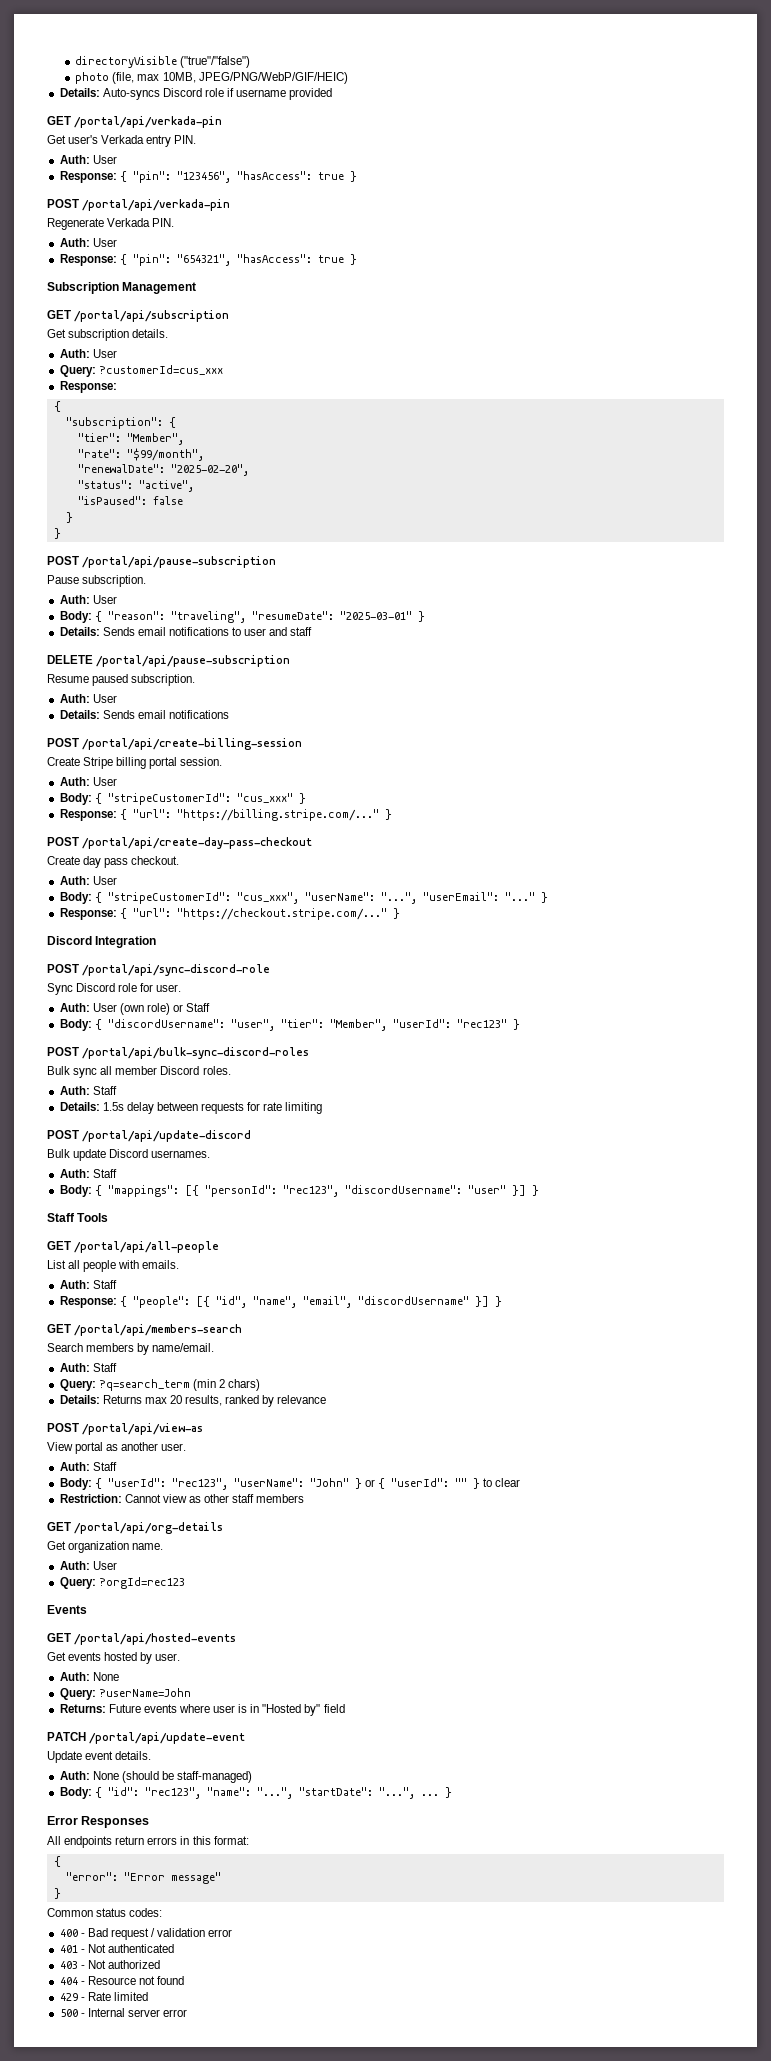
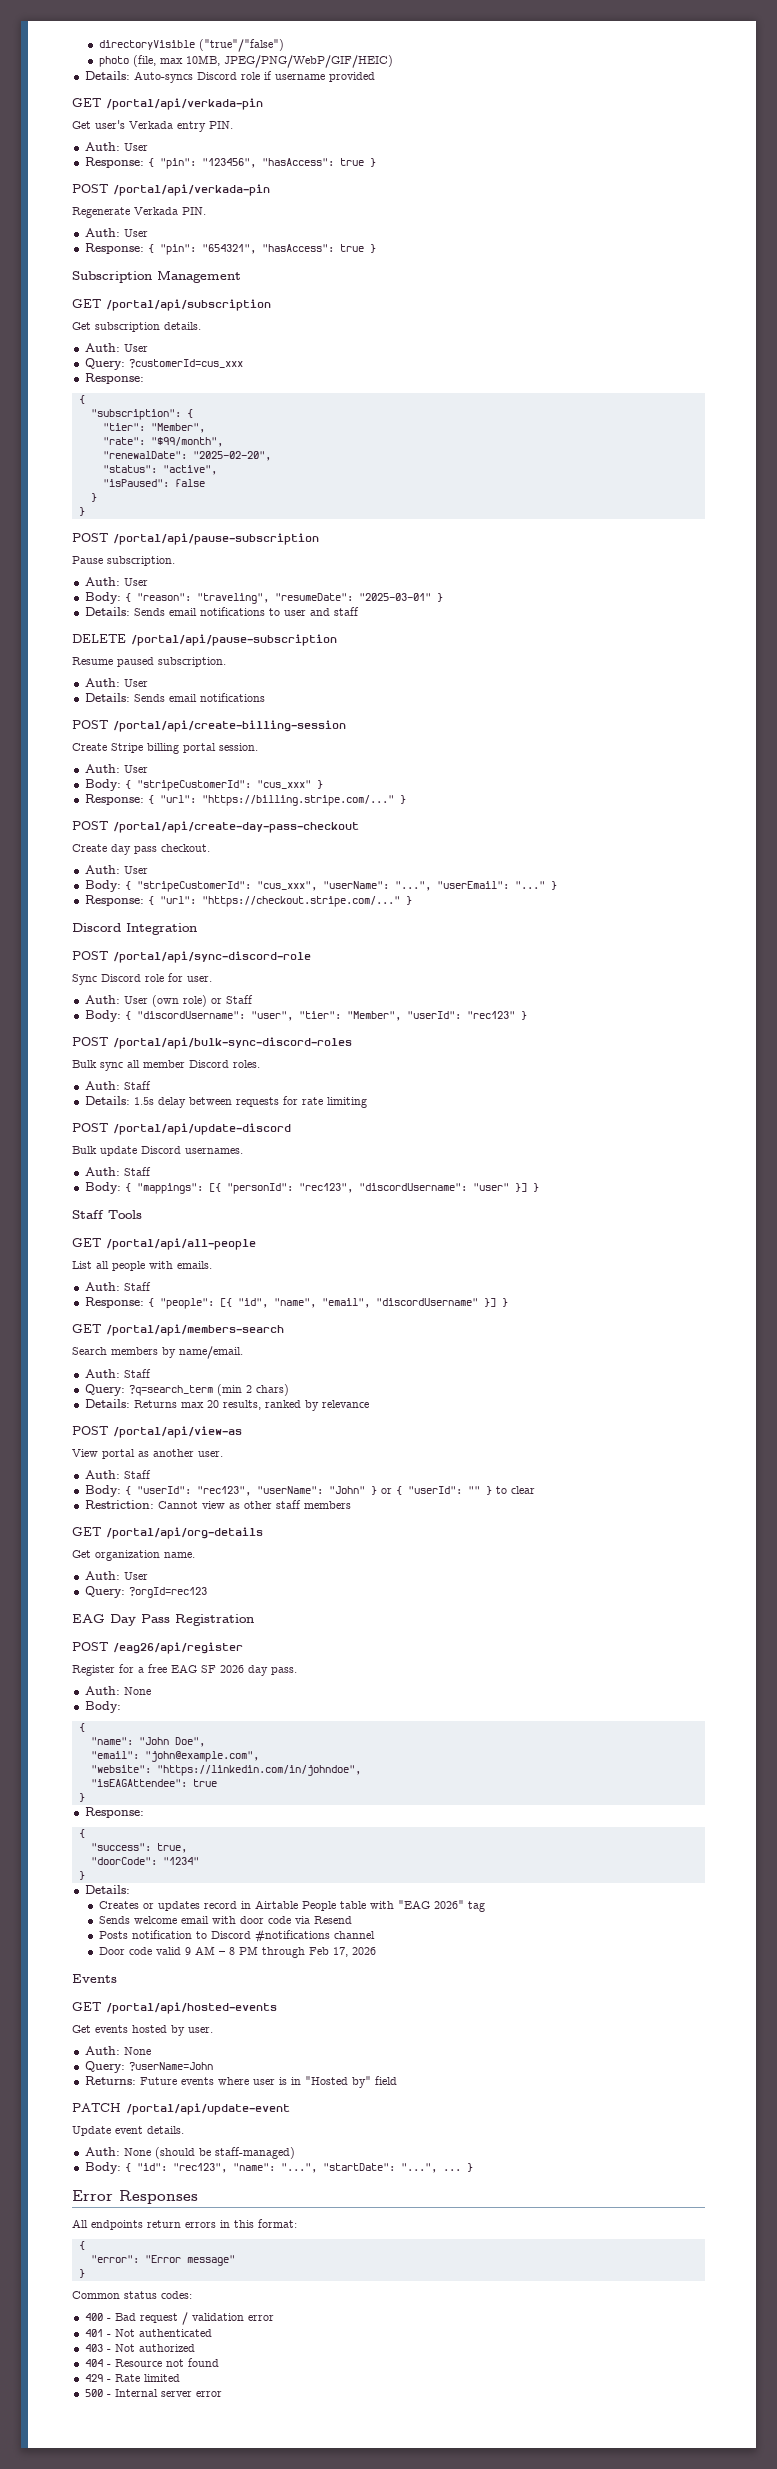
(185, 1583) none -> [72,1614,254,1626] [72,1642,243,1654] [72,1664,297,1676] [84,1686,151,1695] [84,1701,121,1713] [78,1723,85,1732] [90,1737,205,1747] [90,1751,259,1762] [90,1765,361,1776] [90,1779,217,1787] [78,1793,85,1802] [84,1807,144,1818] [78,1829,85,1838] [90,1843,187,1853] [90,1857,199,1865] [78,1871,85,1880] [84,1885,130,1894] [98,1900,485,1912] [98,1916,352,1924] [98,1929,375,1943] [98,1946,376,1958] // EAG Day Pass Registration // POST /eag26/api/register // Register for a free EAG SF 2026 day pass. // Auth: None // Body: // { // "name": "John Doe", // "email": "john@example.com", // "website": "https://linkedin.com/in/johndoe", // "isEAGAttendee": true // } // Response: // { // "success": true, // "doorCode": "1234" // } // Details: // Creates or updates record in Airtable People table with "EAG 2026" tag // Sends welcome email with door code via Resend // Posts notification to Discord #notifications channel // Door code valid 9 AM – 8 PM through Feb 17, 2026

